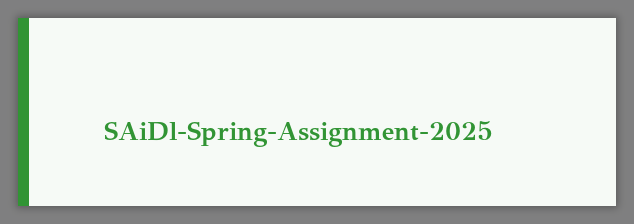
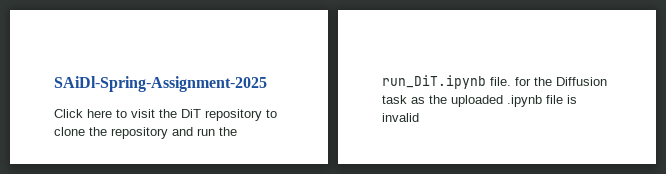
(493, 134) none -> [54,109,277,121] [54,127,237,139] [382,75,607,89] [382,95,577,107] [382,113,419,122] // Click here to visit the DiT repository to clone the repository and run the run_DiT.ipynb file. for the Diffusion task as the uploaded .ipynb file is invalid

